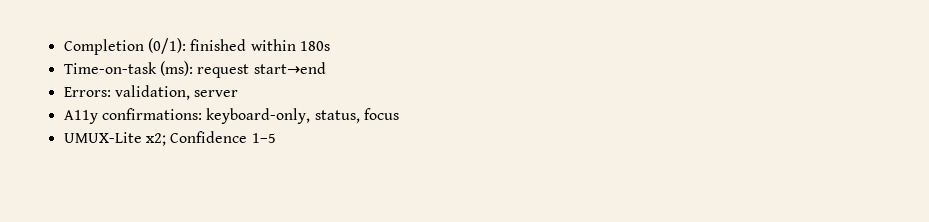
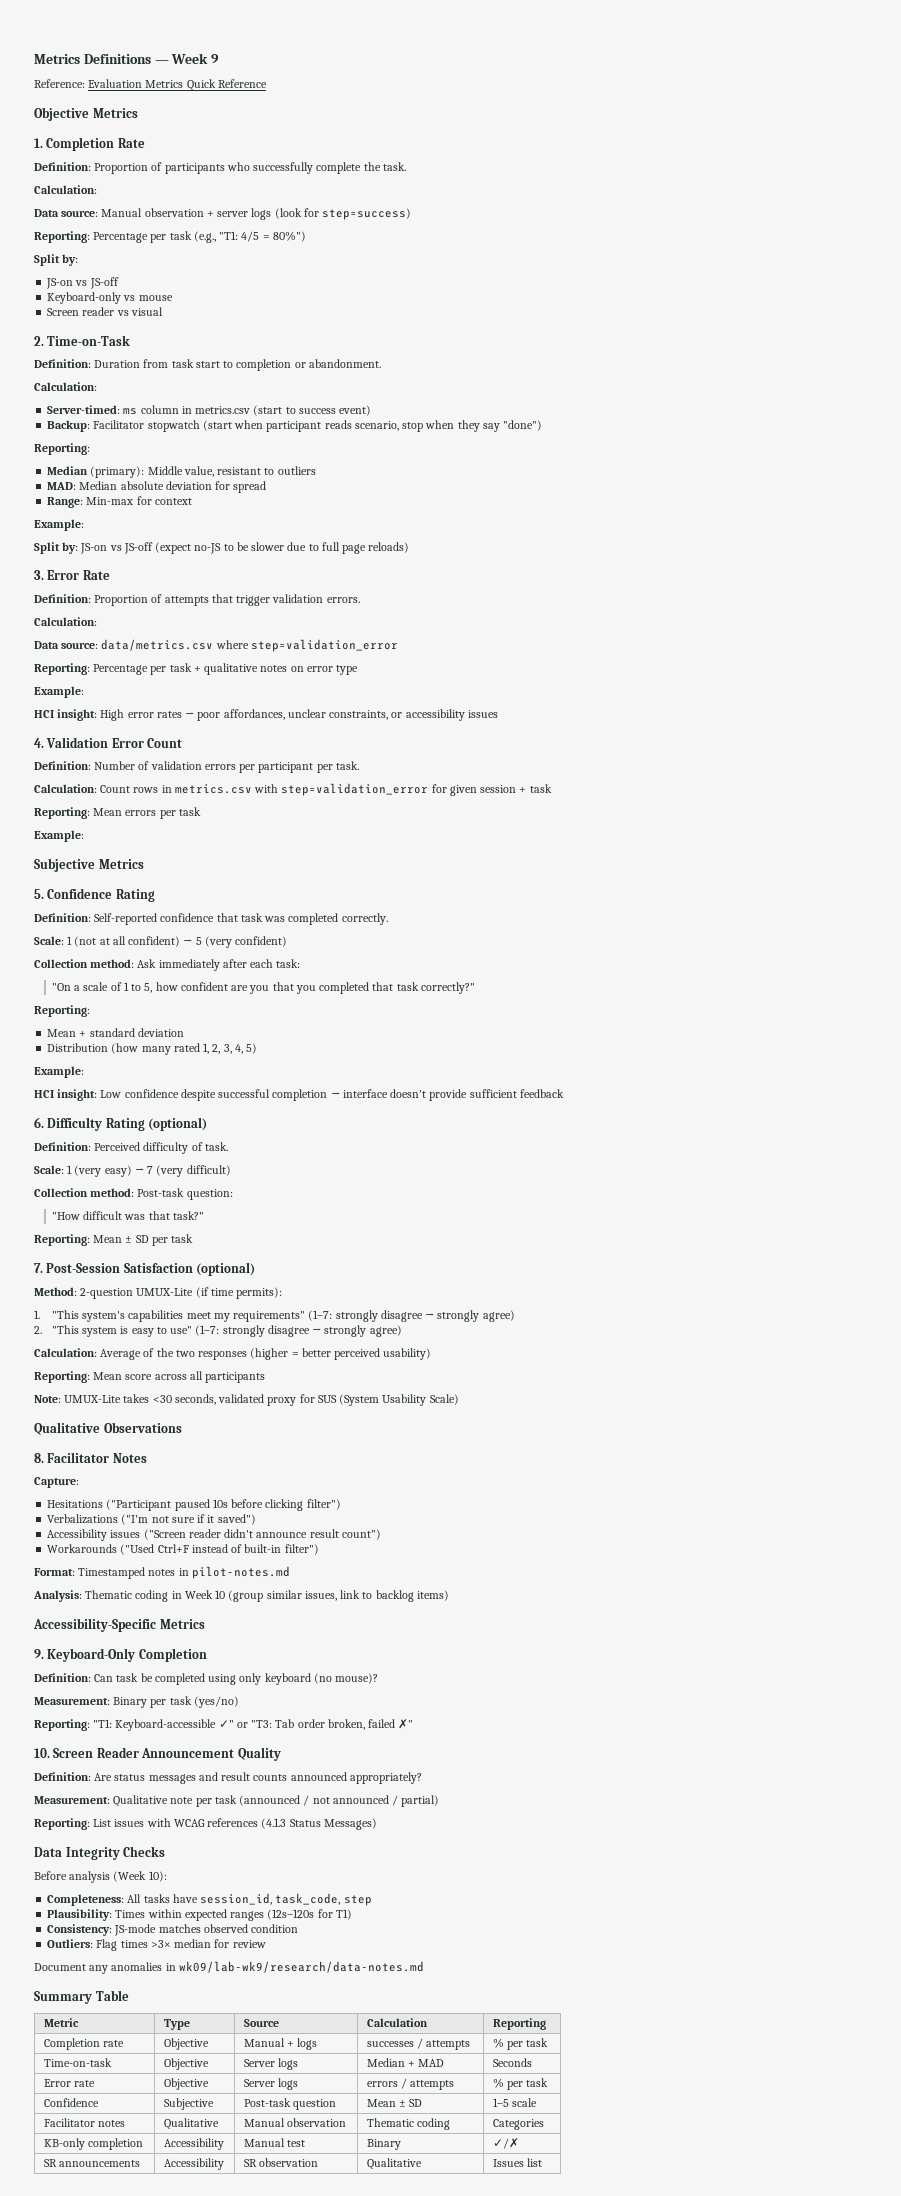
[63,38,330,55] [63,61,326,78] [63,85,239,100] [63,108,399,124] [63,131,276,146] Completion (0/1): finished within 180s // Time-on-task (ms): request start→end // Errors: validation, server // A11y confirmations: keyboard-only, status, focus // UMUX-Lite x2; Confidence 1–5 -> [34,53,220,64] [34,79,267,91] [34,107,138,121] [34,137,145,151] [34,162,406,174] [34,185,97,194] [34,208,412,220] [34,231,306,243] [34,254,79,266] [46,277,119,289] [47,292,173,304] [47,307,163,316] [34,335,131,346] [34,359,381,371] [34,382,97,391] [47,405,372,416] [47,420,543,432] [34,443,90,455] [47,466,316,478] [47,481,267,493] [47,496,192,508] [34,519,84,531] [34,542,410,554] [34,570,110,580] [34,594,360,606] [34,617,97,626] [34,639,398,652] [34,663,359,675] [34,686,84,698] [34,709,498,721] [34,737,183,748] [34,761,359,773] [34,783,552,796] [34,807,201,819] [34,830,84,842] [34,858,144,872] [34,888,155,902] [34,913,388,925] [34,936,288,948] [34,959,301,971] [51,982,475,994] [34,1005,90,1017] [47,1028,184,1037] [47,1043,258,1055] [34,1066,84,1078] [34,1089,564,1101] [34,1117,208,1131] [34,1142,228,1154] [34,1165,231,1177] [34,1188,233,1200] [51,1211,204,1220] [34,1234,194,1246] [34,1262,256,1276] [34,1287,283,1299] [34,1310,515,1322] [34,1325,402,1337] [34,1348,432,1360] [34,1371,266,1383] [34,1394,459,1406] [34,1422,182,1435] [34,1452,147,1463] [34,1477,79,1488] [47,1499,341,1511] [47,1514,256,1525] [47,1529,381,1541] [47,1544,319,1555] [34,1566,290,1579] [33,1590,449,1602] [33,1618,205,1632] [34,1648,207,1662] [34,1673,379,1685] [34,1696,239,1708] [34,1719,414,1731] [34,1747,281,1761] [34,1772,422,1784] [34,1795,440,1807] [34,1818,377,1830] [34,1846,166,1860] [34,1871,167,1883] [47,1893,372,1906] [47,1909,352,1921] [47,1924,299,1936] [47,1939,266,1951] [34,1961,424,1974] [34,1990,129,2004] [43,2018,79,2027] [163,2019,190,2030] [243,2019,279,2027] [366,2018,428,2027] [492,2018,546,2030] [43,2038,124,2050] [163,2038,209,2050] [243,2038,318,2050] [366,2038,471,2050] [492,2038,549,2050] [43,2058,112,2067] [163,2058,209,2070] [243,2058,298,2070] [366,2058,445,2067] [492,2058,532,2067] [43,2079,95,2087] [163,2078,209,2090] [243,2078,298,2090] [366,2078,455,2090] [492,2078,549,2090] [43,2098,99,2107] [163,2098,214,2110] [243,2098,336,2110] [366,2099,423,2107] [492,2098,537,2107] [43,2118,125,2127] [163,2118,219,2130] [243,2118,346,2127] [366,2118,450,2130] [492,2119,544,2130] [43,2138,143,2150] [163,2138,224,2150] [243,2138,305,2147] [366,2139,401,2150] [492,2138,519,2149] [43,2159,140,2167] [163,2158,224,2170] [243,2158,318,2167] [366,2158,422,2170] [492,2158,542,2167] Metrics Definitions — Week 9 // Reference: Evaluation Metrics Quick Reference // Objective Metrics // 1. Completion Rate // Definition: Proportion of participants who successfully complete the task. // Calculation: // Data source: Manual observation + server logs (look for step=success) // Reporting: Percentage per task (e.g., "T1: 4/5 = 80%") // Split by: // JS-on vs JS-off // Keyboard-only vs mouse // Screen reader vs visual // 2. Time-on-Task // Definition: Duration from task start to completion or abandonment. // Calculation: // Server-timed: ms column in metrics.csv (start to success event) // Backup: Facilitator stopwatch (start when participant reads scenario, stop when they say "done") // Reporting: // Median (primary): Middle value, resistant to outliers // MAD: Median absolute deviation for spread // Range: Min-max for context // Example: // Split by: JS-on vs JS-off (expect no-JS to be slower due to full page reloads) // 3. Error Rate // Definition: Proportion of attempts that trigger validation errors. // Calculation: // Data source: data/metrics.csv where step=validation_error // Reporting: Percentage per task + qualitative notes on error type // Example: // HCI insight: High error rates → poor affordances, unclear constraints, or accessibility issues // 4. Validation Error Count // Definition: Number of validation errors per participant per task. // Calculation: Count rows in metrics.csv with step=validation_error for given session + task // Reporting: Mean errors per task // Example: // Subjective Metrics // 5. Confidence Rating // Definition: Self-reported confidence that task was completed correctly. // Scale: 1 (not at all confident) → 5 (very confident) // Collection method: Ask immediately after each task: // "On a scale of 1 to 5, how confident are you that you completed that task correctly?" // Reporting: // Mean + standard deviation // Distribution (how many rated 1, 2, 3, 4, 5) // Example: // HCI insight: Low confidence despite successful completion → interface doesn't provide sufficient feedback // 6. Difficulty Rating (optional) // Definition: Perceived difficulty of task. // Scale: 1 (very easy) → 7 (very difficult) // Collection method: Post-task question: // "How difficult was that task?" // Reporting: Mean ± SD per task // 7. Post-Session Satisfaction (optional) // Method: 2-question UMUX-Lite (if time permits): // 1. "This system's capabilities meet my requirements" (1–7: strongly disagree → strongly agree) // 2. "This system is easy to use" (1–7: strongly disagree → strongly agree) // Calculation: Average of the two responses (higher = better perceived usability) // Reporting: Mean score across all participants // Note: UMUX-Lite takes <30 seconds, validated proxy for SUS (System Usability Scale) // Qualitative Observations // 8. Facilitator Notes // Capture: // Hesitations ("Participant paused 10s before clicking filter") // Verbalizations ("I'm not sure if it saved") // Accessibility issues ("Screen reader didn't announce result count") // Workarounds ("Used Ctrl+F instead of built-in filter") // Format: Timestamped notes in pilot-notes.md // Analysis: Thematic coding in Week 10 (group similar issues, link to backlog items) // Accessibility-Specific Metrics // 9. Keyboard-Only Completion // Definition: Can task be completed using only keyboard (no mouse)? // Measurement: Binary per task (yes/no) // Reporting: "T1: Keyboard-accessible ✓" or "T3: Tab order broken, failed ✗" // 10. Screen Reader Announcement Quality // Definition: Are status messages and result counts announced appropriately? // Measurement: Qualitative note per task (announced / not announced / partial) // Reporting: List issues with WCAG references (4.1.3 Status Messages) // Data Integrity Checks // Before analysis (Week 10): // Completeness: All tasks have session_id, task_code, step // Plausibility: Times within expected ranges (12s–120s for T1) // Consistency: JS-mode matches observed condition // Outliers: Flag times >3× median for review // Document any anomalies in wk09/lab-wk9/research/data-notes.md // Summary Table // Metric | Type | Source | Calculation | Reporting // Completion rate | Objective | Manual + logs | successes / attempts | % per task // Time-on-task | Objective | Server logs | Median + MAD | Seconds // Error rate | Objective | Server logs | errors / attempts | % per task // Confidence | Subjective | Post-task question | Mean ± SD | 1–5 scale // Facilitator notes | Qualitative | Manual observation | Thematic coding | Categories // KB-only completion | Accessibility | Manual test | Binary | ✓/✗ // SR announcements | Accessibility | SR observation | Qualitative | Issues list

